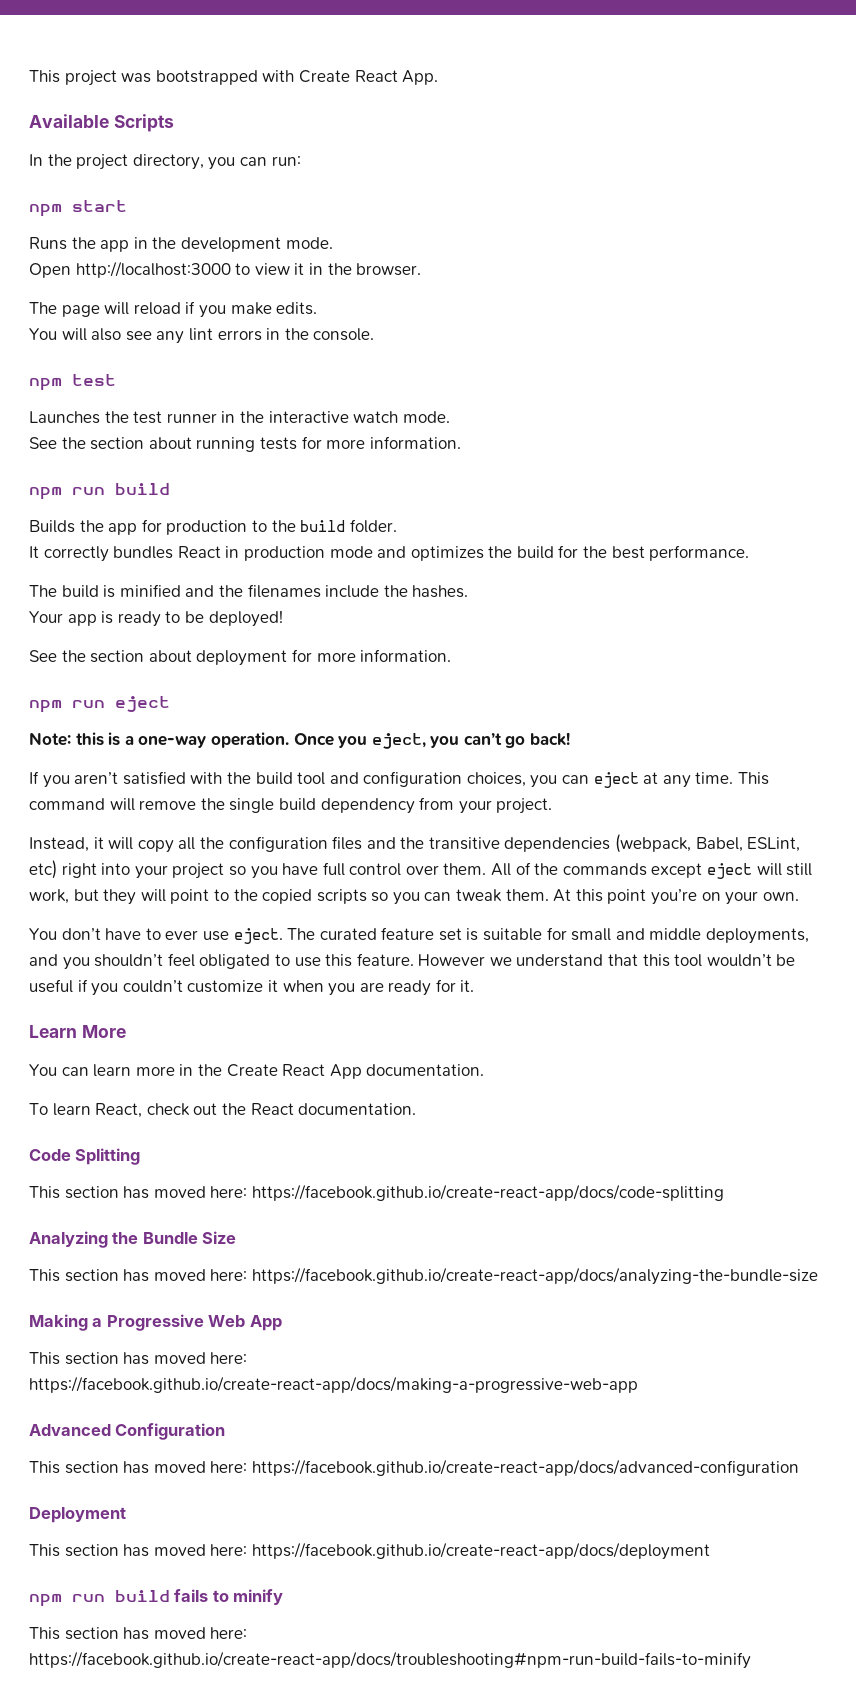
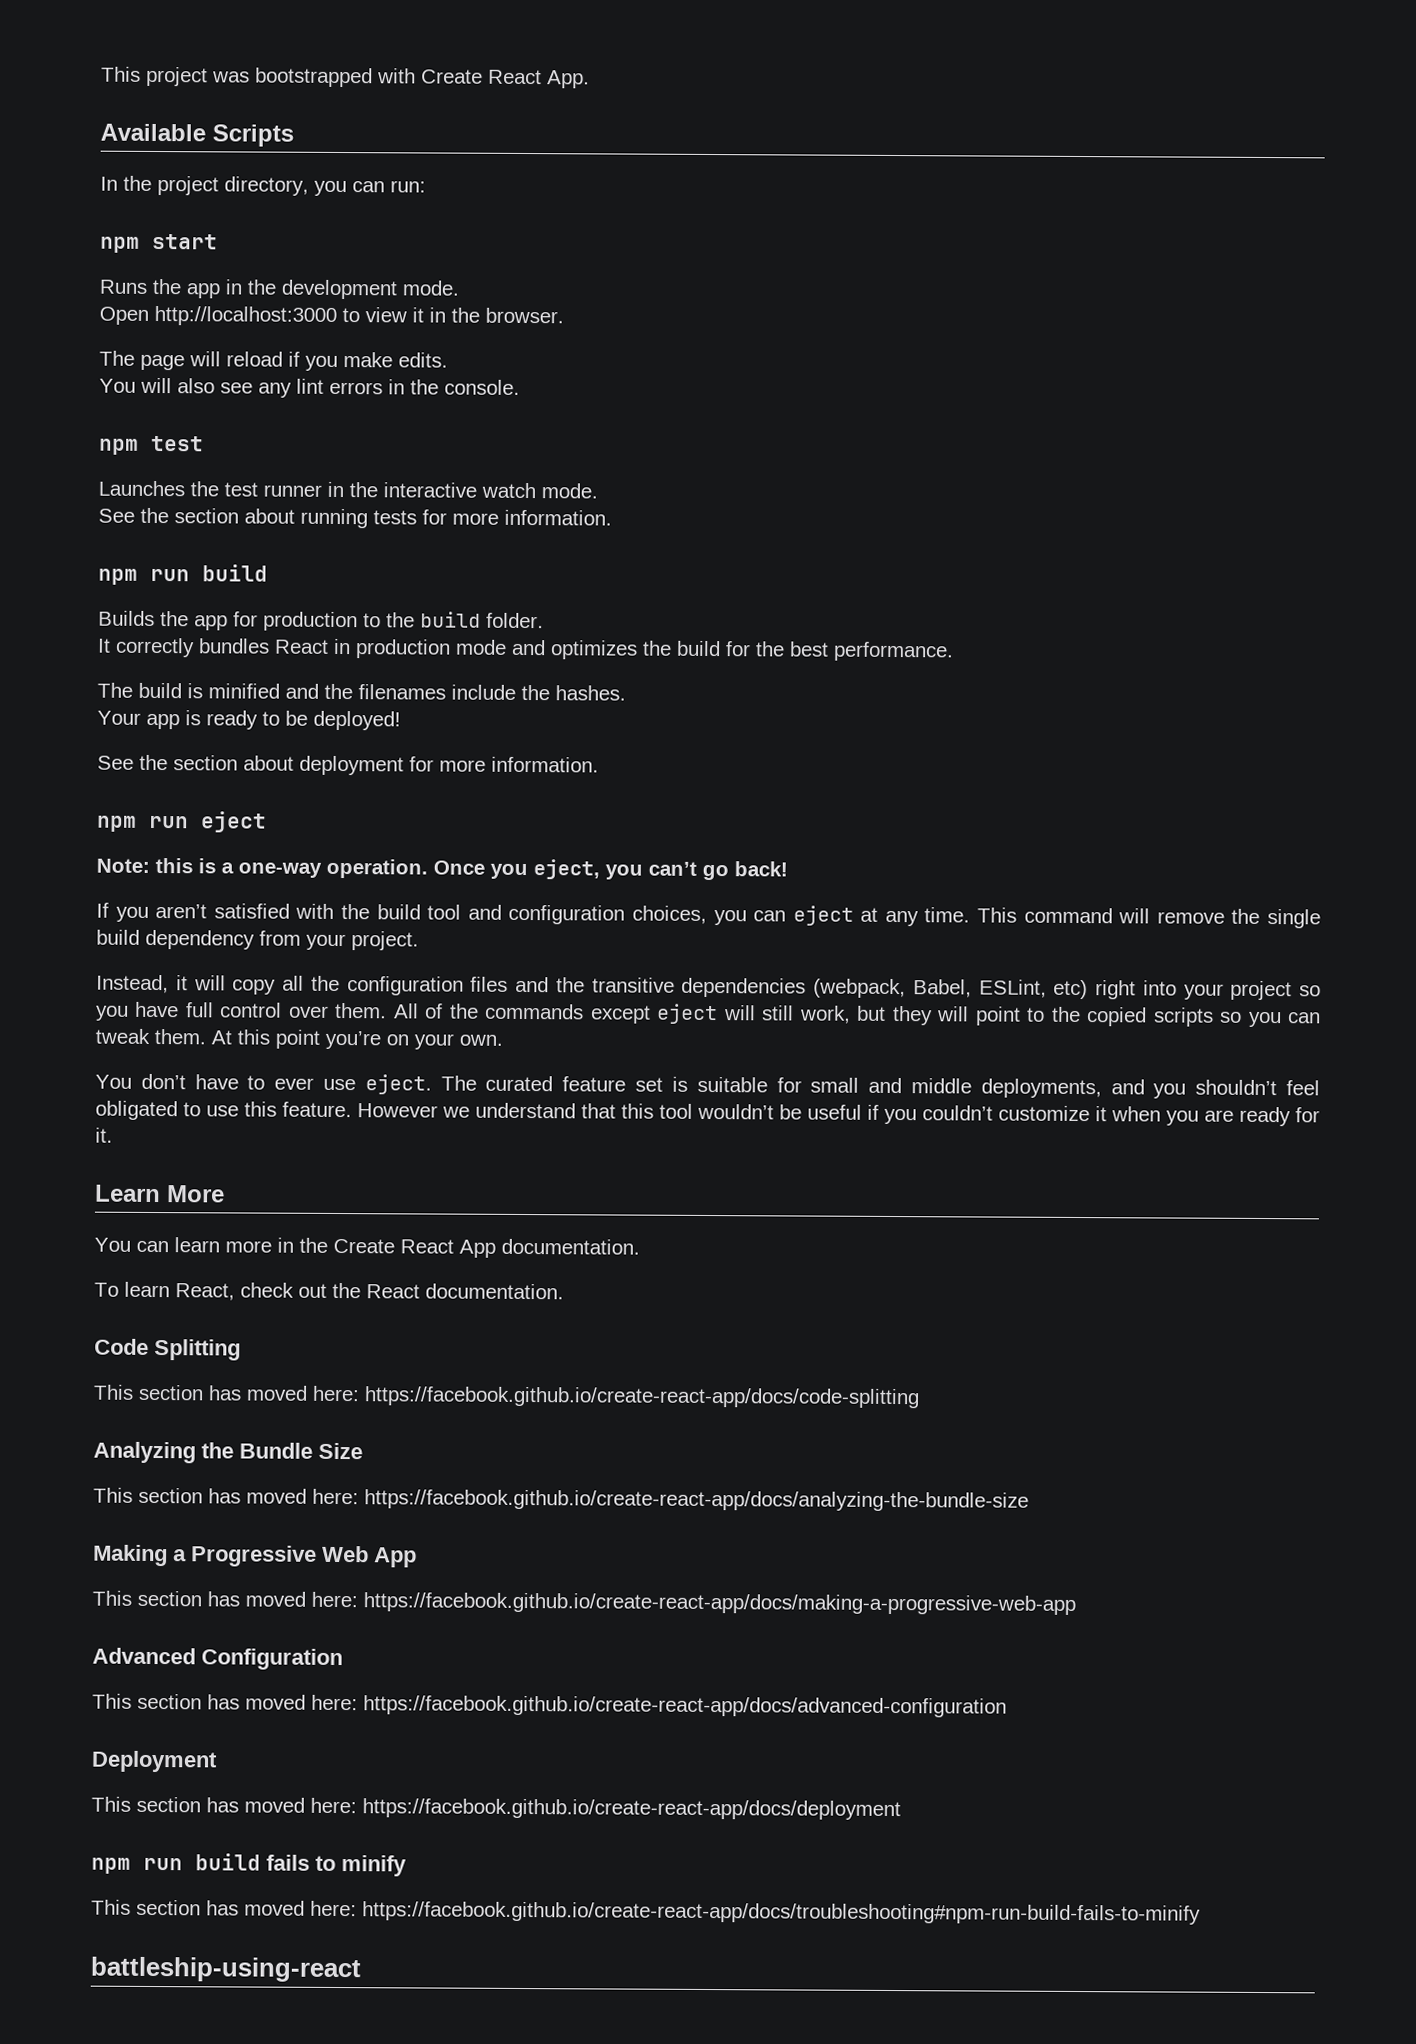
(751, 1660) none -> [90,1956,361,1983] // battleship-using-react

